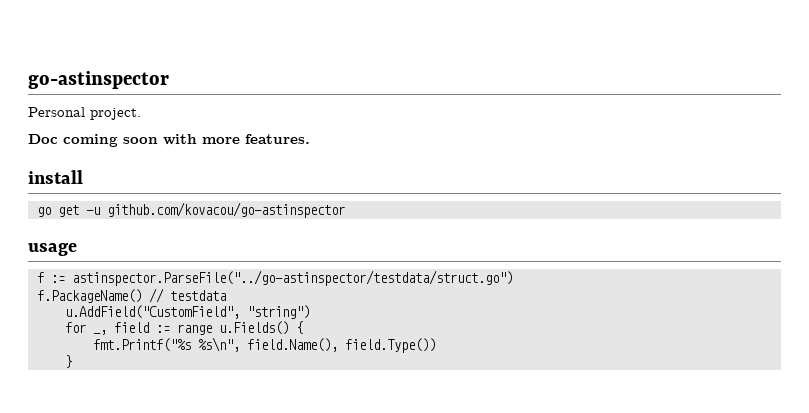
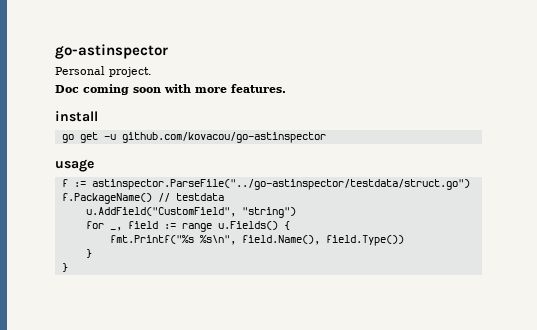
(72, 361) none -> [61,263,68,272] // }

